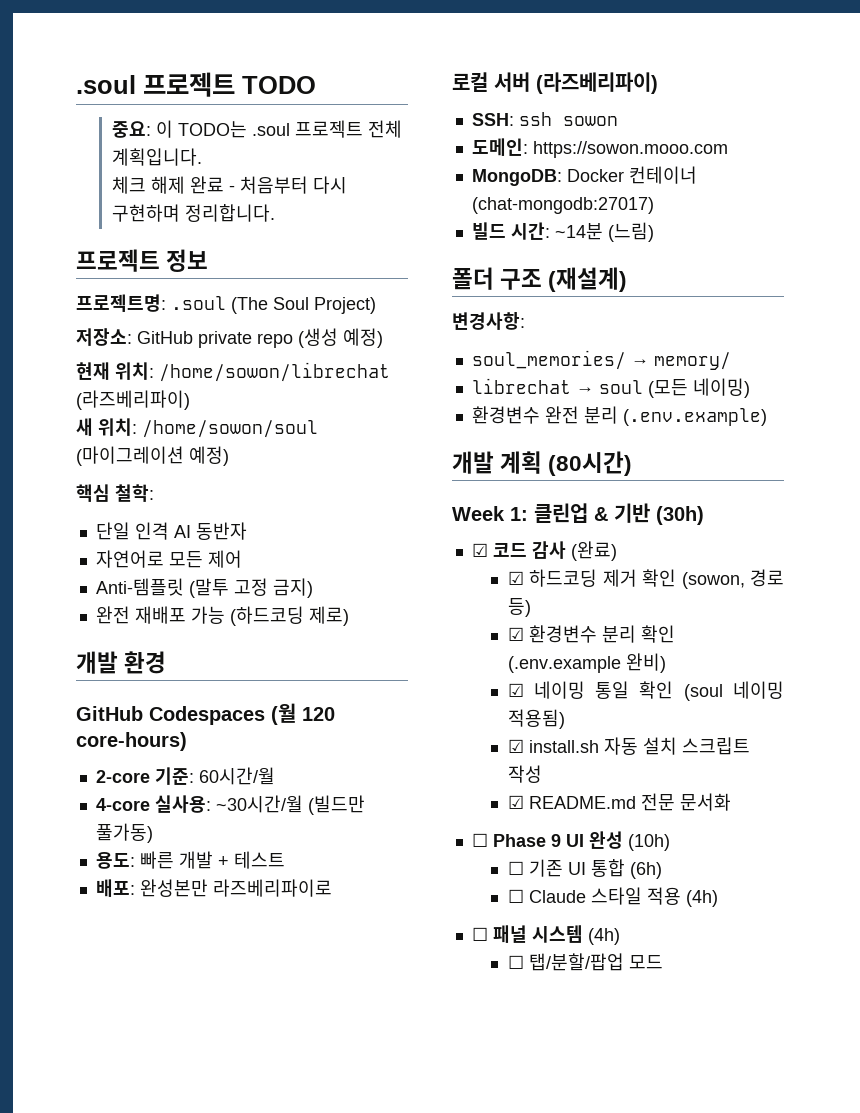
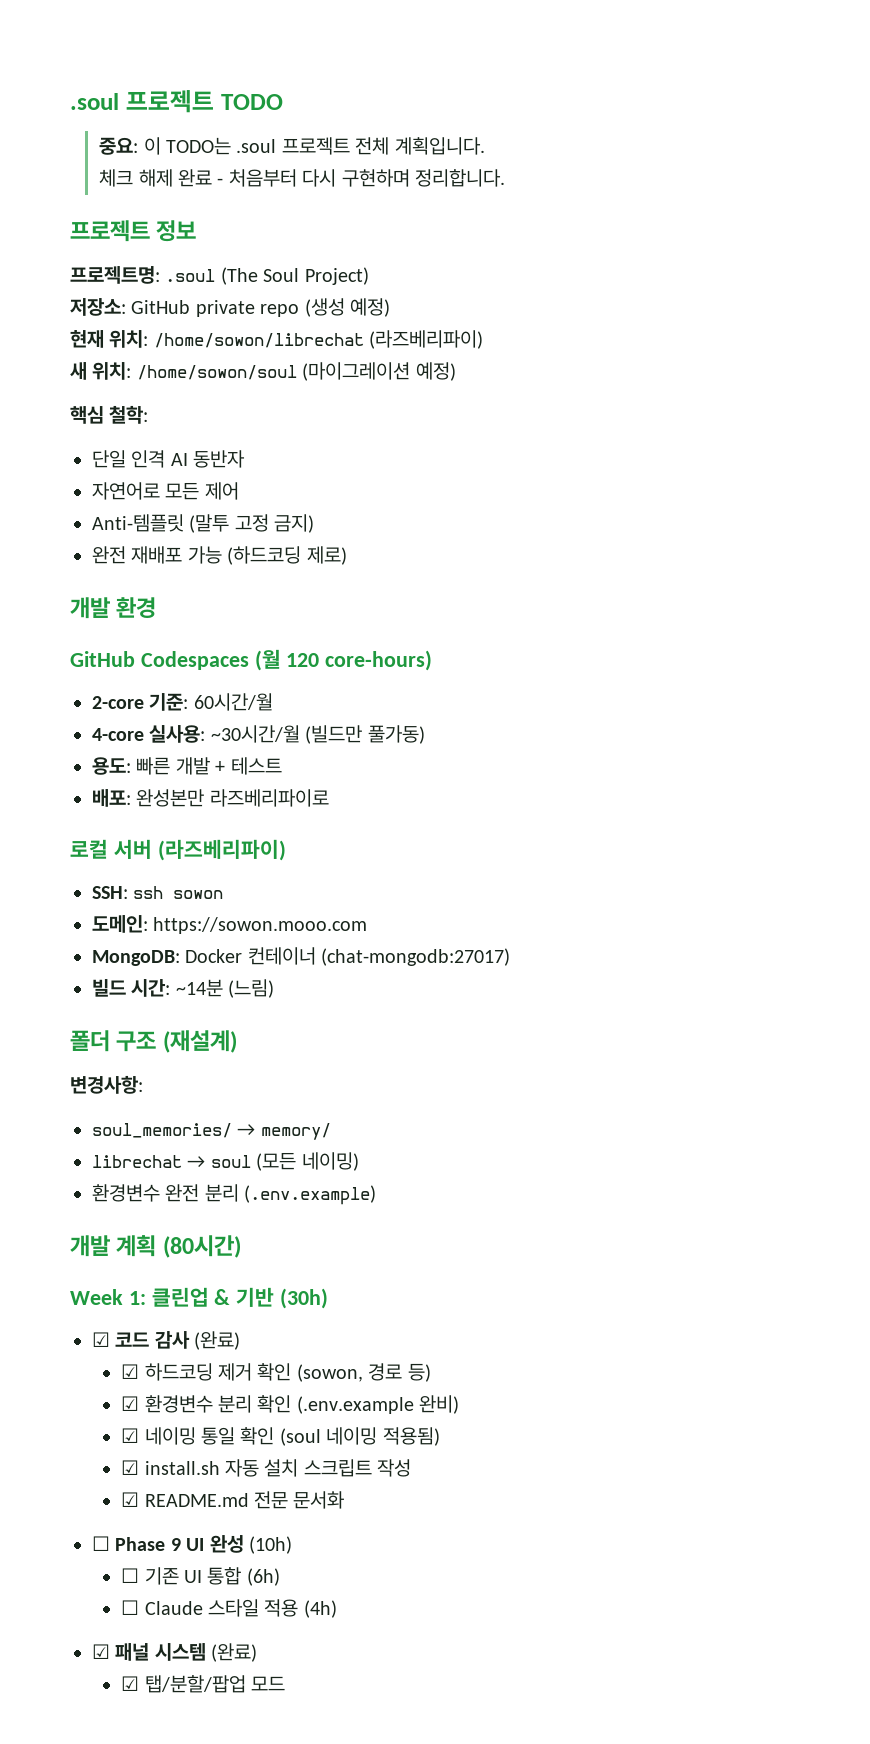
[471,927,488,941] ☐ -> [92,1644,110,1659] ☑
[587,928,620,945] [507,955,524,969] (4h) // ☐ -> [211,1643,258,1662] [121,1676,140,1691] (완료) // ☑

